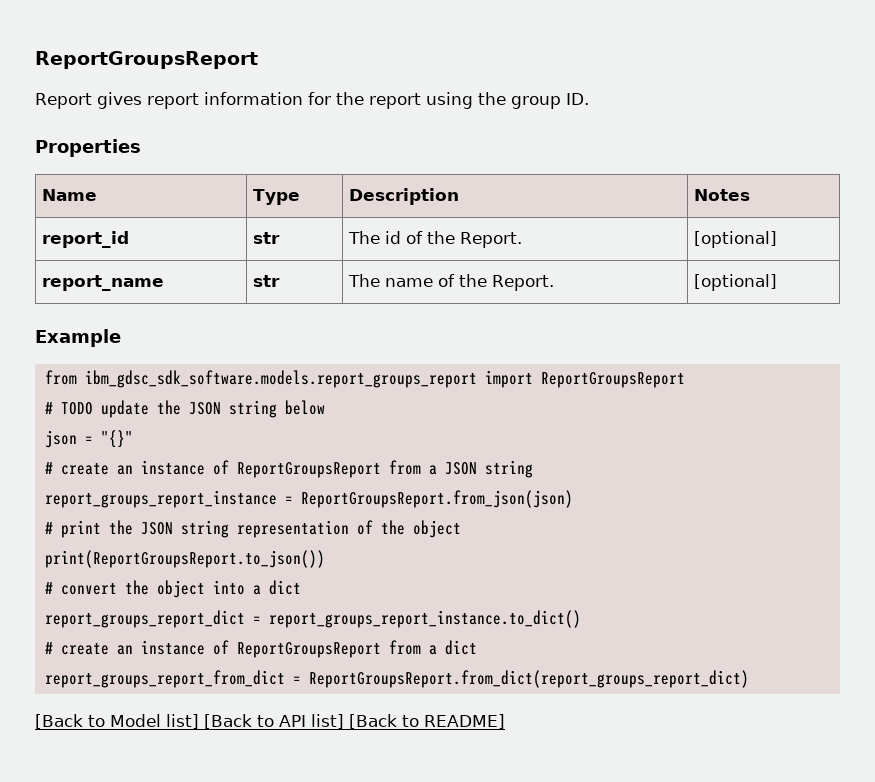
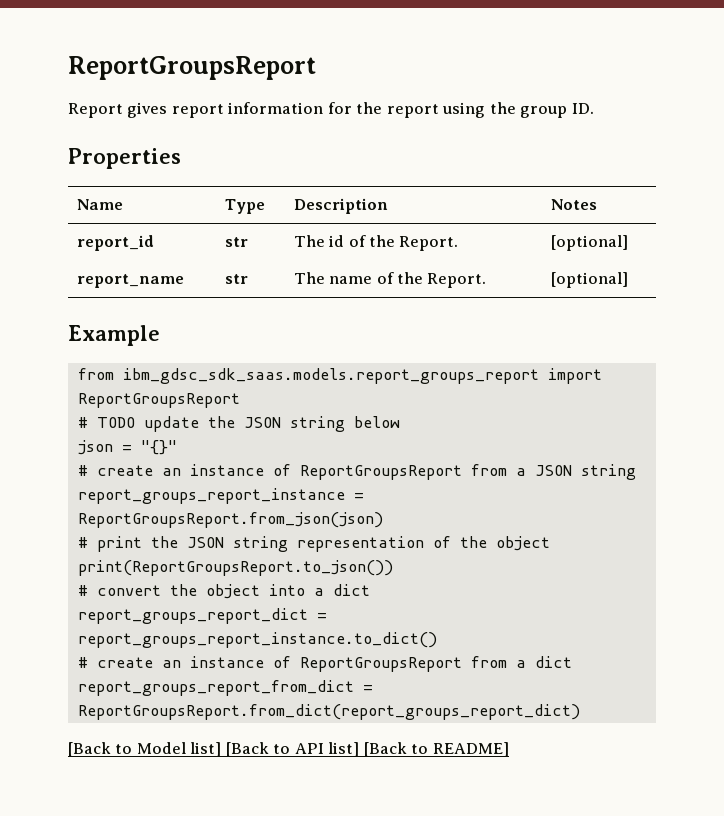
[84,370,477,388] ibm_gdsc_sdk_software.models.report_groups_report -> [122,368,539,384] ibm_gdsc_sdk_saas.models.report_groups_report

